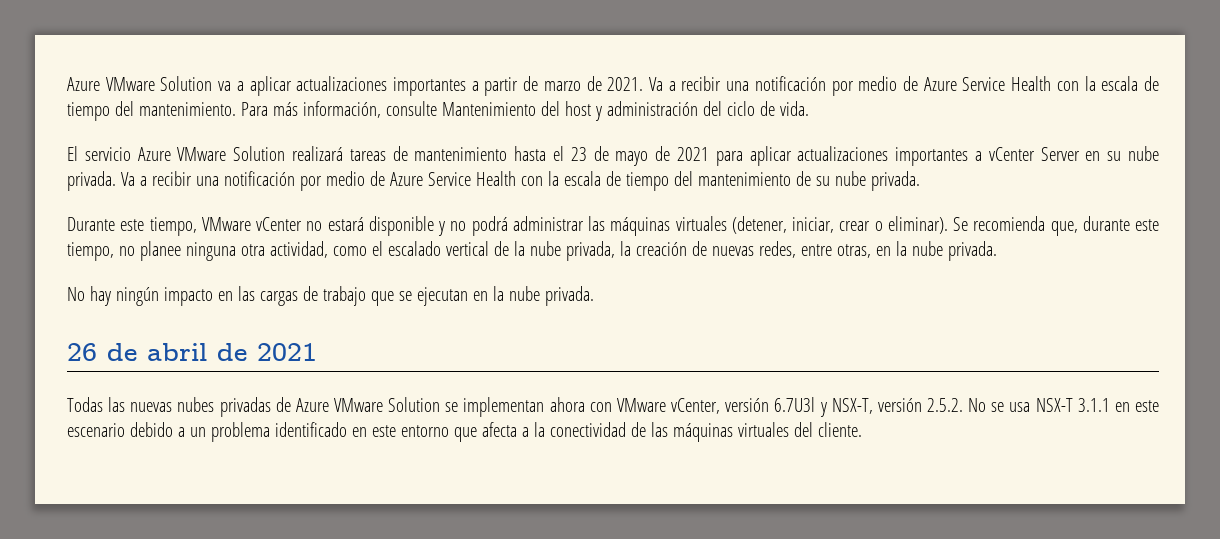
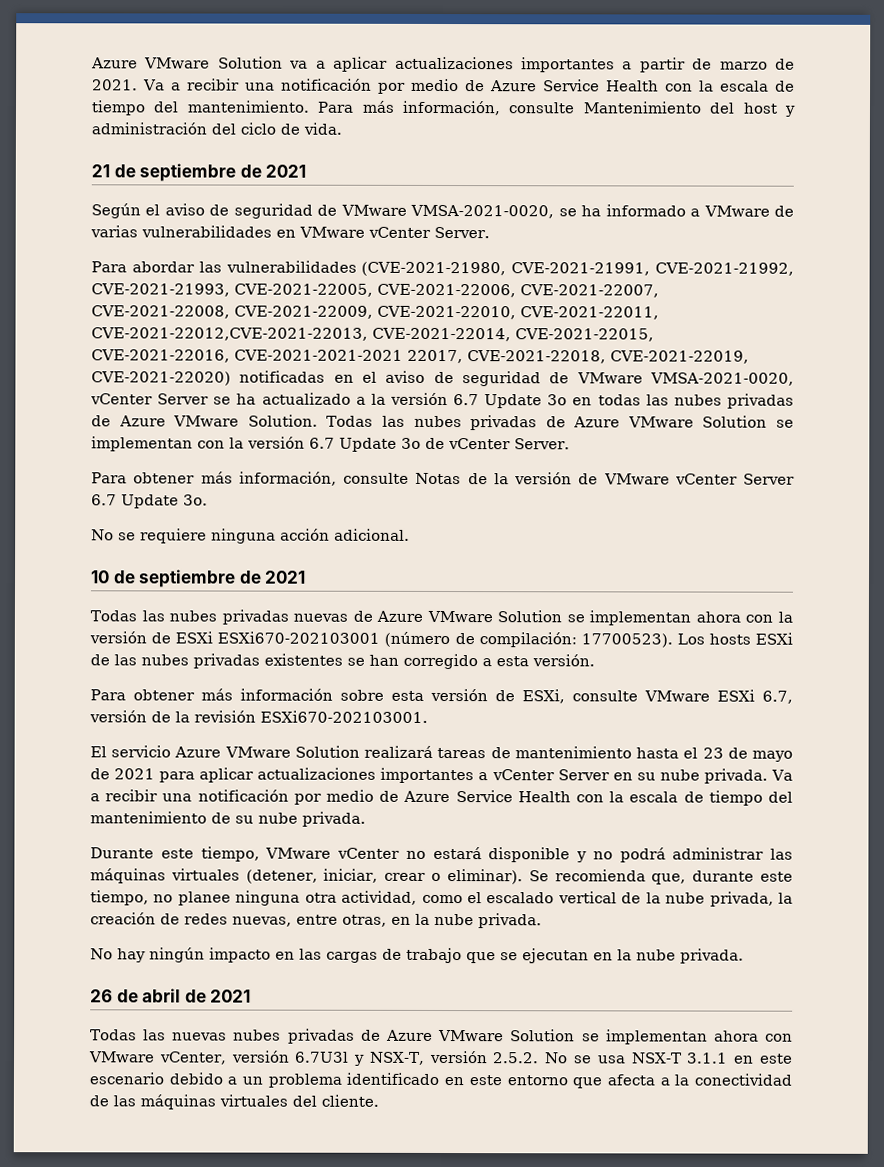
(809, 108) none -> [91,163,307,182] [91,203,794,219] [90,225,490,239] [91,260,794,277] [91,283,659,298] [91,305,659,320] [91,327,654,342] [91,349,749,364] [91,370,794,387] [90,392,794,409] [91,414,794,431] [91,436,570,452] [91,471,795,486] [91,494,208,509] [91,528,410,544] [90,569,307,588] [90,609,793,626] [89,631,794,648] [90,653,595,670] [90,688,793,704] [89,710,428,723] // 21 de septiembre de 2021 // Según el aviso de seguridad de VMware VMSA-2021-0020, se ha informado a VMware de varias vulnerabilidades en VMware vCenter Server. // Para abordar las vulnerabilidades (CVE-2021-21980, CVE-2021-21991, CVE-2021-21992, CVE-2021-21993, CVE-2021-22005, CVE-2021-22006, CVE-2021-22007, CVE-2021-22008, CVE-2021-22009, CVE-2021-22010, CVE-2021-22011, CVE-2021-22012,CVE-2021-22013, CVE-2021-22014, CVE-2021-22015, CVE-2021-22016, CVE-2021-2021-2021 22017, CVE-2021-22018, CVE-2021-22019, CVE-2021-22020) notificadas en el aviso de seguridad de VMware VMSA-2021-0020, vCenter Server se ha actualizado a la versión 6.7 Update 3o en todas las nubes privadas de Azure VMware Solution. Todas las nubes privadas de Azure VMware Solution se implementan con la versión 6.7 Update 3o de vCenter Server. // Para obtener más información, consulte Notas de la versión de VMware vCenter Server 6.7 Update 3o. // No se requiere ninguna acción adicional. // 10 de septiembre de 2021 // Todas las nubes privadas nuevas de Azure VMware Solution se implementan ahora con la versión de ESXi ESXi670-202103001 (número de compilación: 17700523). Los hosts ESXi de las nubes privadas existentes se han corregido a esta versión. // Para obtener más información sobre esta versión de ESXi, consulte VMware ESXi 6.7, versión de la revisión ESXi670-202103001.
[711,241,796,258] nuevas redes, -> [184,913,292,927] redes nuevas,

